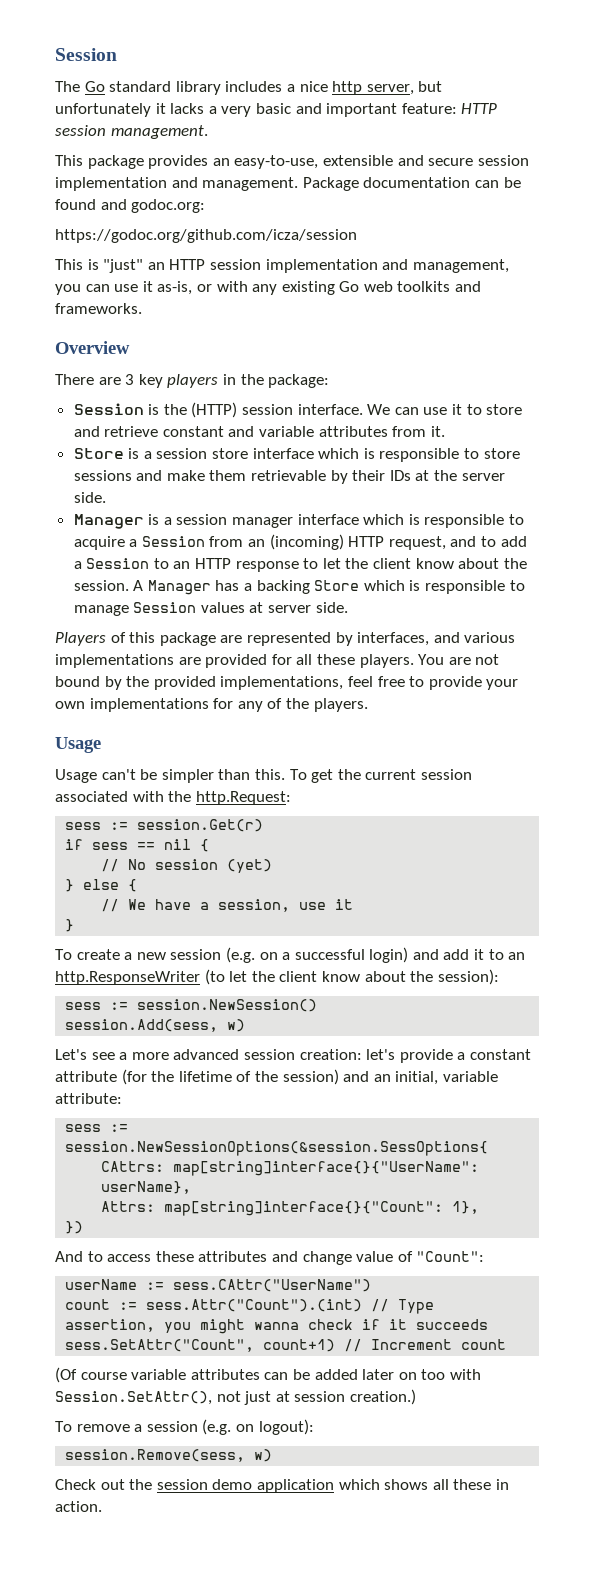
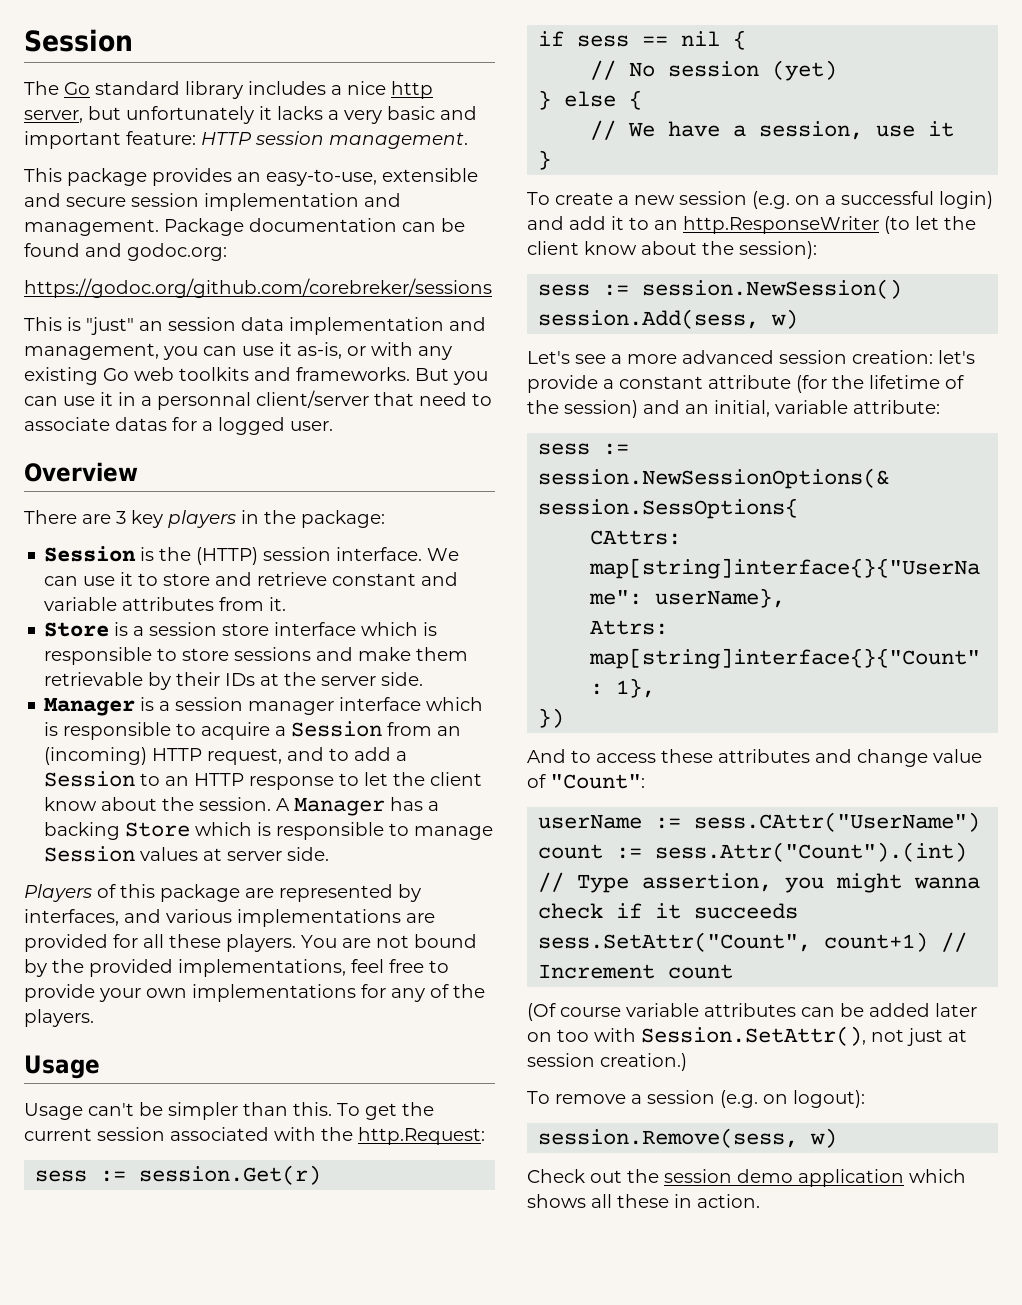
[55,229,357,243] https://godoc.org/github.com/icza/session -> [24,278,492,298] https://godoc.org/github.com/corebreker/sessions
[169,259,261,270] HTTP session -> [168,317,284,331] session data
(142, 308) none -> [415,368,488,385] [24,390,492,410] [24,417,333,435] But you can use it in a personnal client/server that need to associate datas for a logged user.

